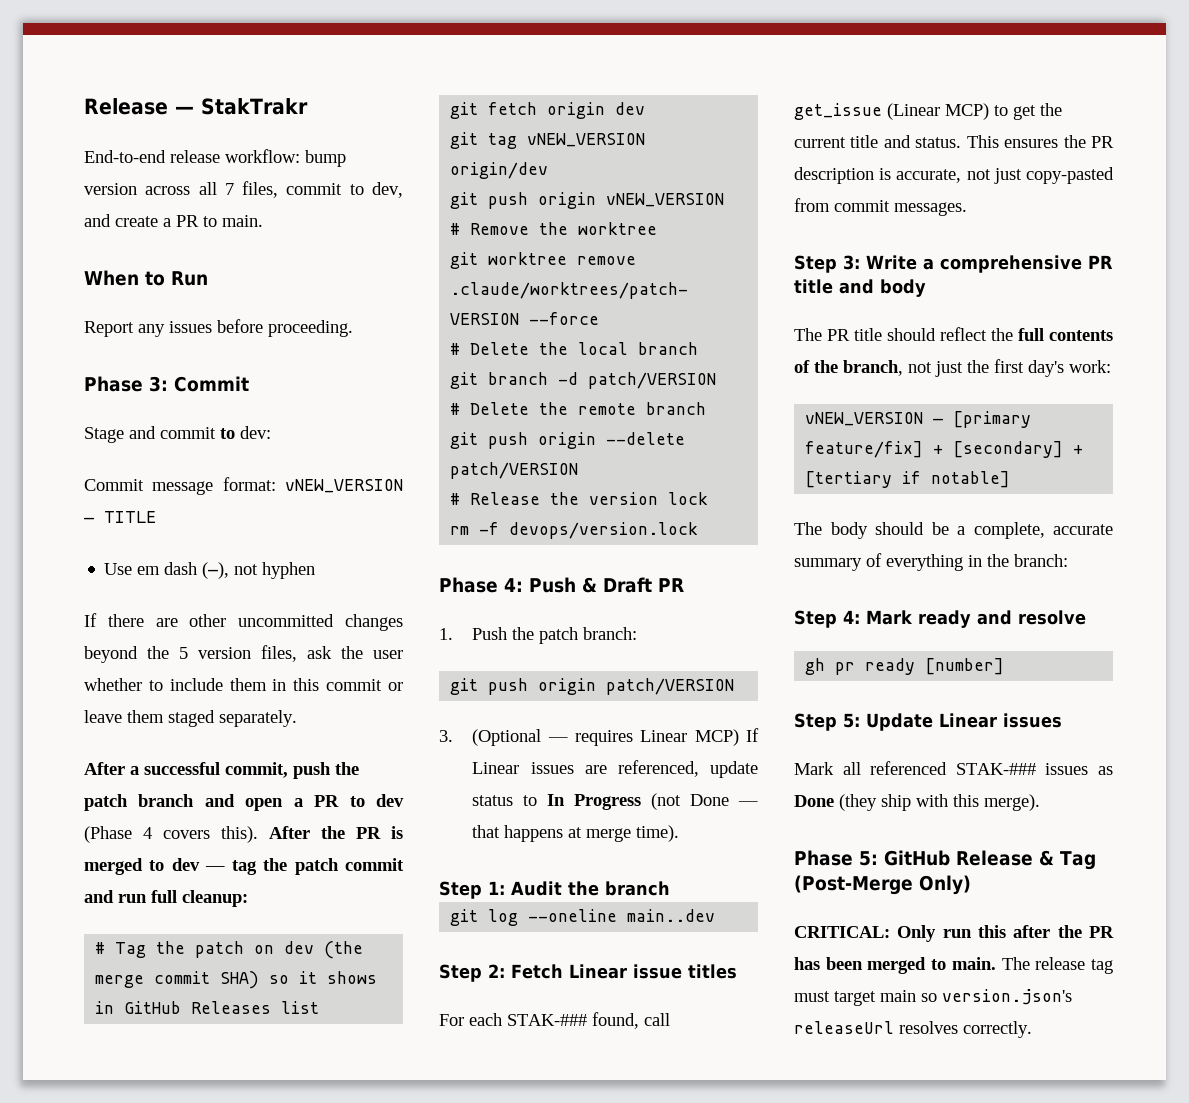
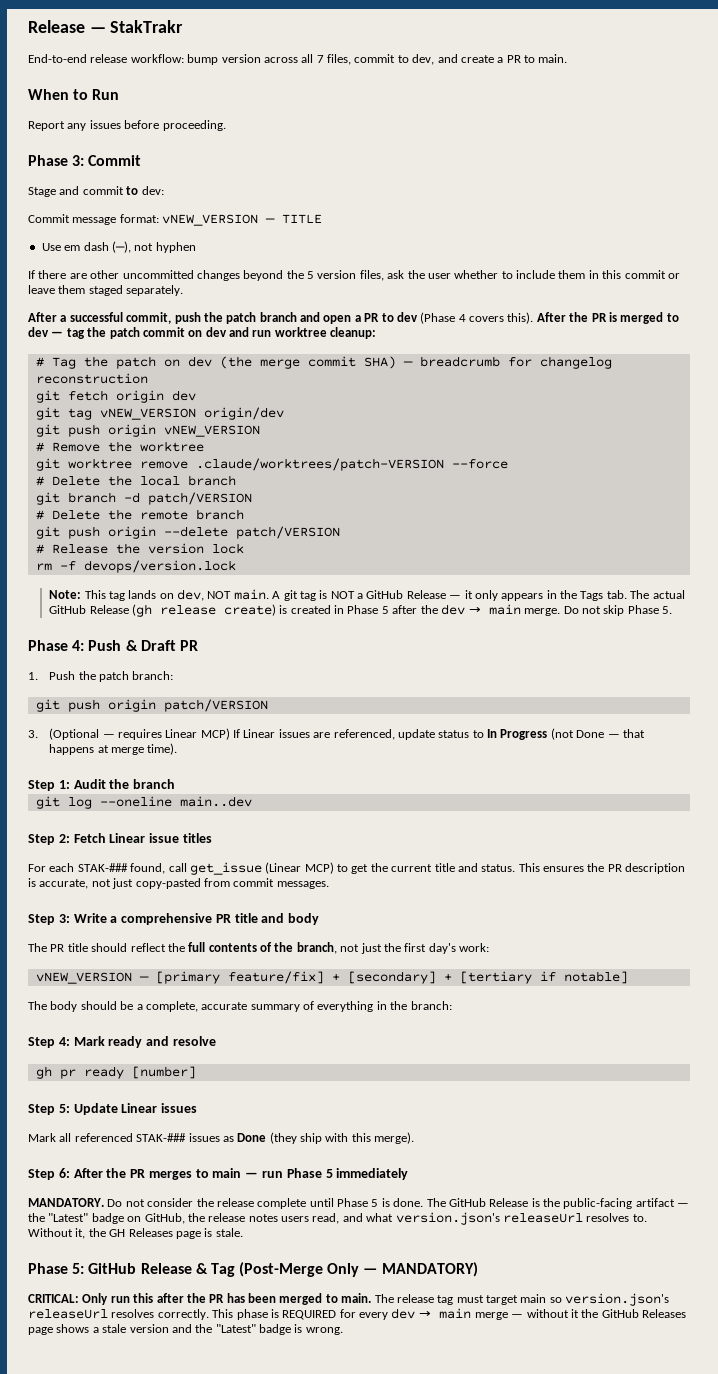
(404, 864) none -> [188,327,227,337] on dev
[151,890,177,903] full -> [274,327,327,337] worktree
[269,971,378,984] [95,1001,320,1014] so it shows in GitHub Releases list -> [402,356,612,369] [35,373,148,384] — breadcrumb for changelog reconstruction
(699, 530) none -> [49,589,685,601] [49,604,673,617] // Note: This tag lands on dev, NOT main. A git tag is NOT a GitHub Release — it only appears in the Tags tab. The actual GitHub Release (gh release create) is created in Phase 5 after the dev → main merge. Do not skip Phase 5.
(1040, 802) none -> [28,1168,409,1180] [28,1198,690,1209] [28,1212,647,1225] [28,1228,243,1239] // Step 6: After the PR merges to main — run Phase 5 immediately // MANDATORY. Do not consider the release complete until Phase 5 is done. The GitHub Release is the public-facing artifact — the "Latest" badge on GitHub, the release notes users read, and what version.json's releaseUrl resolves to. Without it, the GH Releases page is stale.
[919,875,971,895] Only) -> [327,1262,478,1277] Only — MANDATORY)
(1032, 1029) none -> [212,1308,686,1320] [28,1324,343,1335] This phase is REQUIRED for every dev → main merge — without it the GitHub Releases page shows a stale version and the "Latest" badge is wrong.

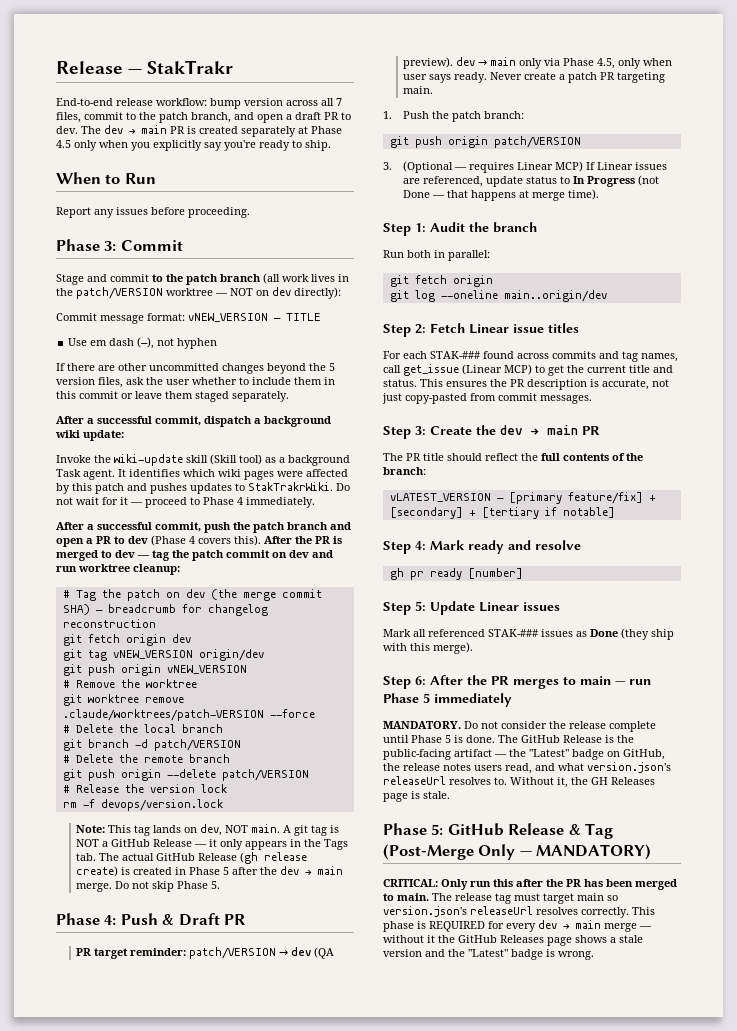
[412,54,568,65] dev, and create a PR to main. -> [139,112,351,123] [56,125,342,137] [56,140,331,151] the patch branch, and open a draft PR to dev. The dev → main PR is created separately at Phase 4.5 only when you explicitly say you're ready to ship.
[141,186,164,195] dev: -> [166,273,349,285] [56,287,341,299] the patch branch (all work lives in the patch/VERSION worktree — NOT on dev directly):
(184, 290) none -> [56,416,331,427] [55,430,124,441] [56,454,350,466] [56,469,348,480] [56,482,350,494] [56,497,315,508] // After a successful commit, dispatch a background wiki update: // Invoke the wiki-update skill (Skill tool) as a background Task agent. It identifies which wiki pages were affected by this patch and pushes updates to StakTrakrWiki. Do not wait for it — proceed to Phase 4 immediately.
(198, 645) none -> [76,947,335,959] [403,57,673,69] [403,72,666,83] [403,86,434,94] // PR target reminder: patch/VERSION → dev (QA preview). dev → main only via Phase 4.5, only when user says ready. Never create a patch PR targeting main.
(176, 784) none -> [383,250,490,261] [389,275,493,287] // Run both in parallel: // git fetch origin
[179,796,252,807] main..dev -> [503,290,607,302] main..origin/dev
[130,863,166,874] found, -> [483,351,678,362] found across commits and tag names,
[73,913,320,925] Write a comprehensive PR title and body -> [430,425,600,435] Create the dev → main PR
[296,942,489,954] [35,972,132,984] branch, not just the first day's work: // vNEW_VERSION -> [383,467,426,475] [389,493,491,502] branch: // vLATEST_VERSION
[28,1001,452,1012] // The body should be a complete, accurate summary of everything in the branch: -> (615, 512) none

